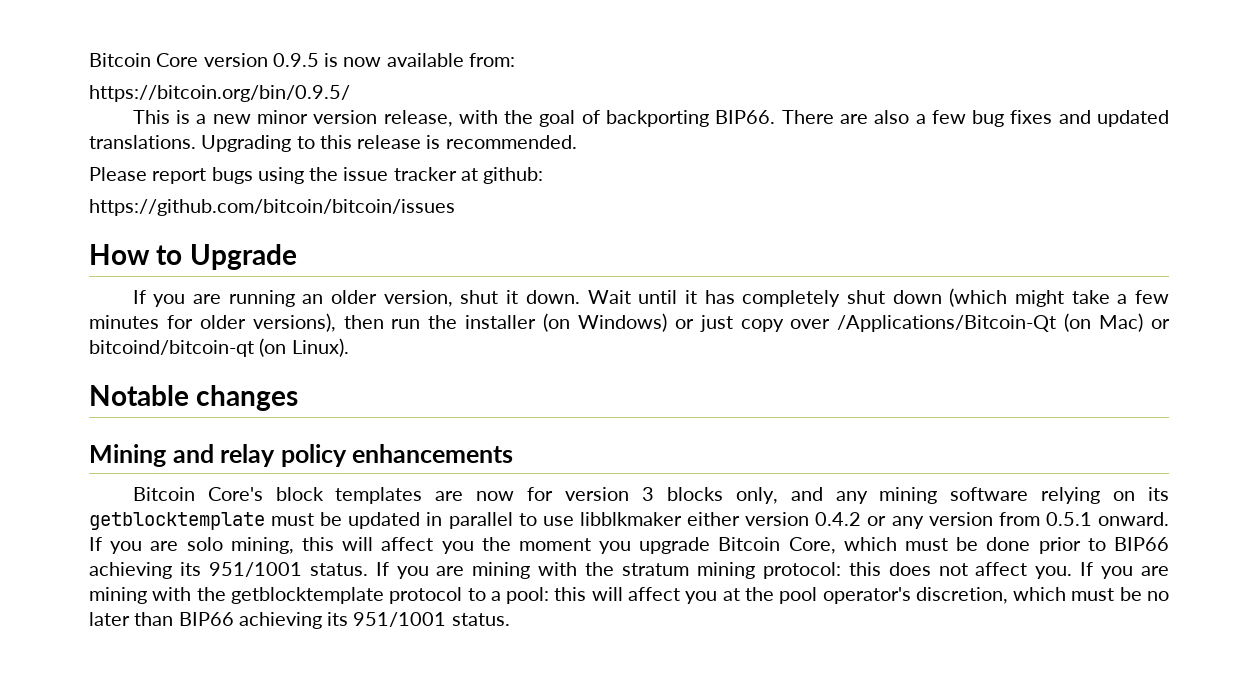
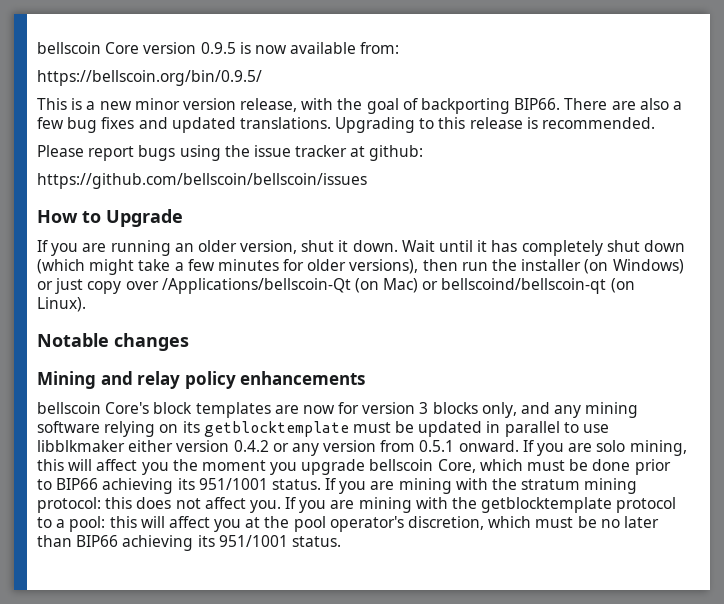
[89,53,151,67] Bitcoin -> [37,42,101,54] bellscoin
[89,85,350,102] https://bitcoin.org/bin/0.9.5/ -> [37,70,262,86] https://bellscoin.org/bin/0.9.5/
[89,199,455,216] https://github.com/bitcoin/bitcoin/issues -> [37,173,367,189] https://github.com/bellscoin/bellscoin/issues
[837,315,1057,332] /Applications/Bitcoin-Qt -> [161,278,351,294] /Applications/bellscoin-Qt
[89,340,254,357] bitcoind/bitcoin-qt -> [441,278,607,294] bellscoind/bellscoin-qt
[132,487,195,501] Bitcoin -> [37,402,101,414] bellscoin
[718,537,781,551] Bitcoin -> [369,459,434,471] bellscoin

